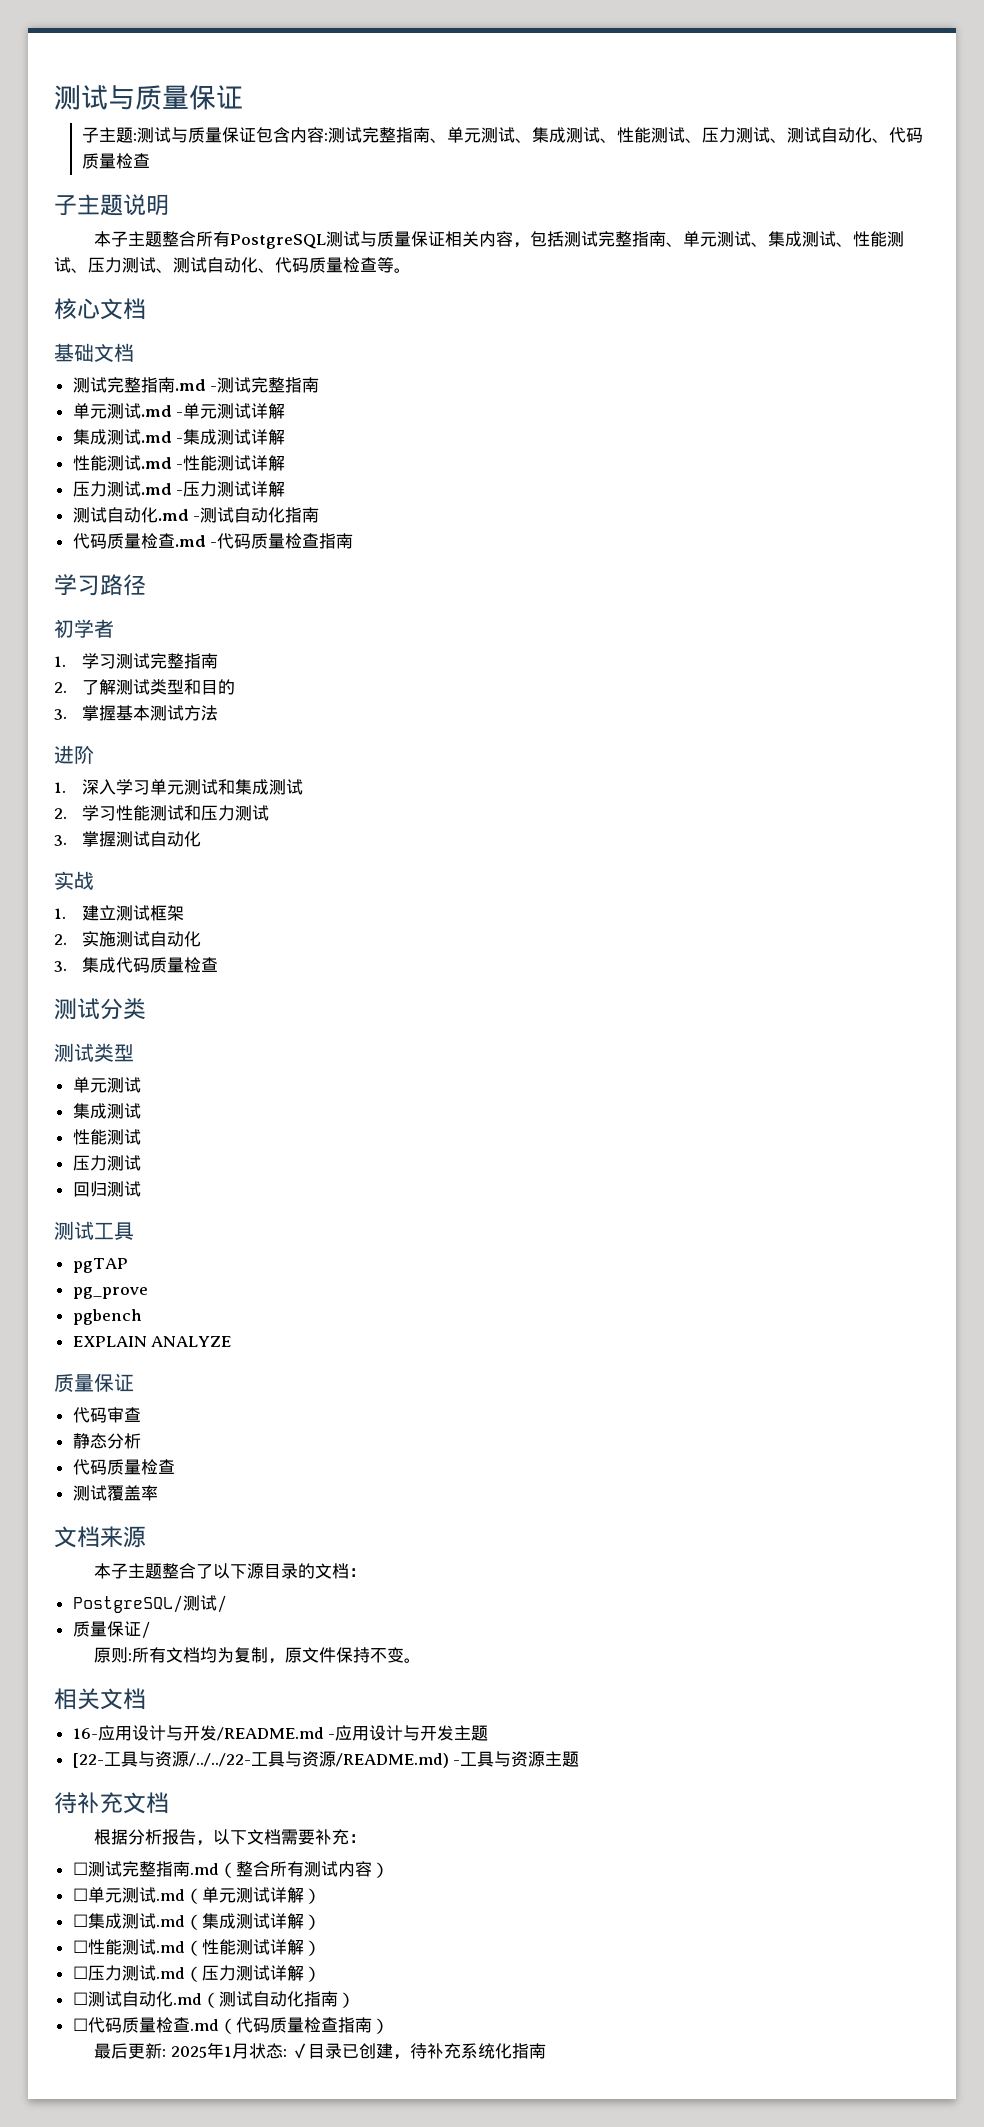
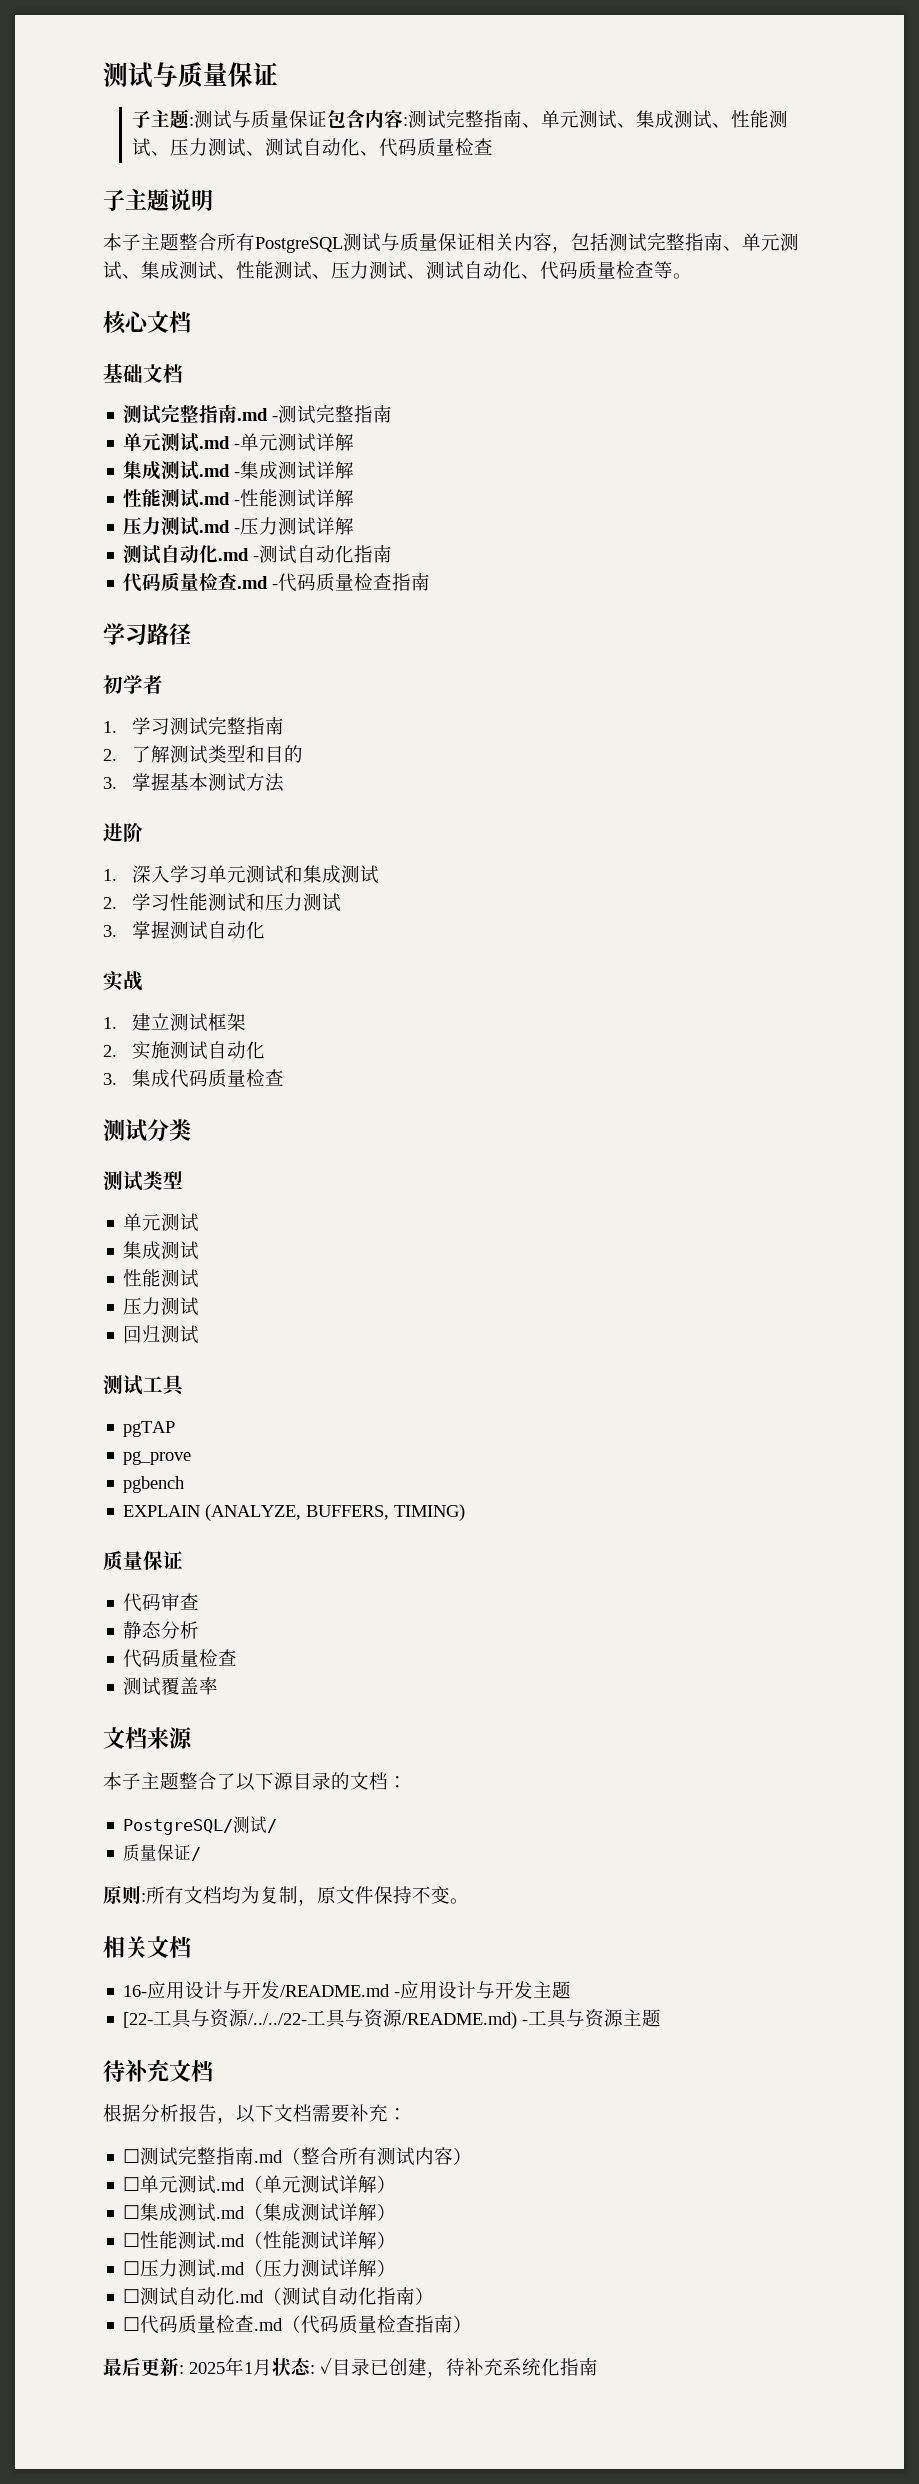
[151,1336,232,1347] ANALYZE -> [205,1504,466,1521] (ANALYZE, BUFFERS, TIMING)

